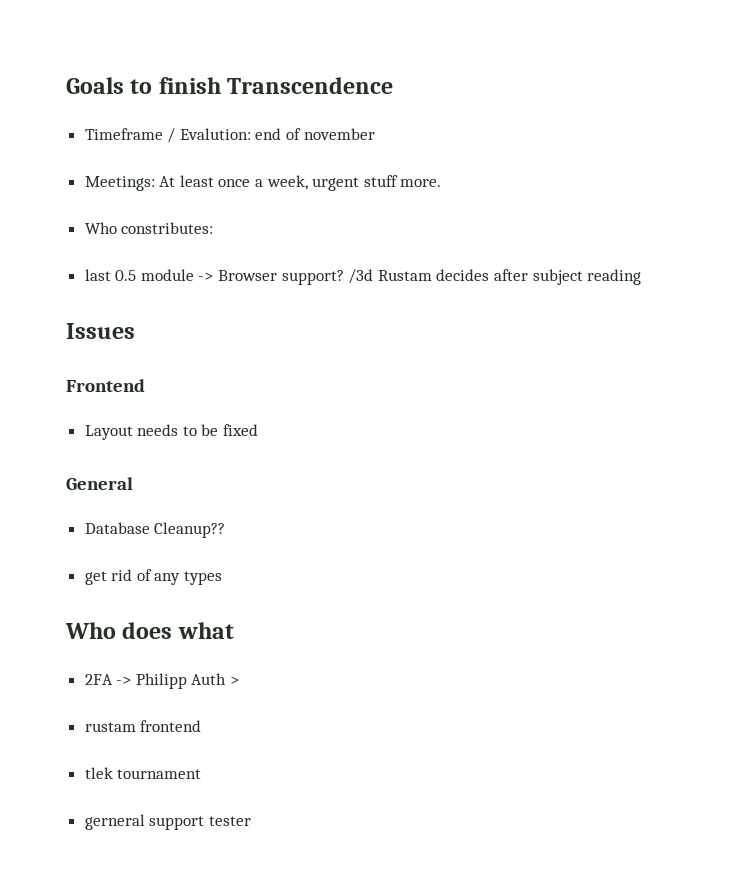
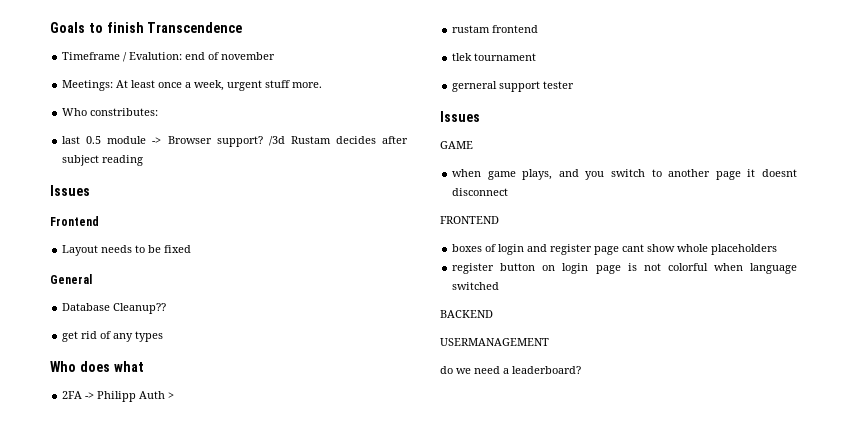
(251, 821) none -> [440,111,480,122] [440,141,473,149] [452,169,797,180] [452,188,509,196] [440,216,499,224] [452,244,778,255] [452,263,797,274] [452,282,500,290] [440,310,493,318] [440,338,549,346] [440,366,581,374] // Issues // GAME // when game plays, and you switch to another page it doesnt disconnect // FRONTEND // boxes of login and register page cant show whole placeholders // register button on login page is not colorful when language switched // BACKEND // USERMANAGEMENT // do we need a leaderboard?

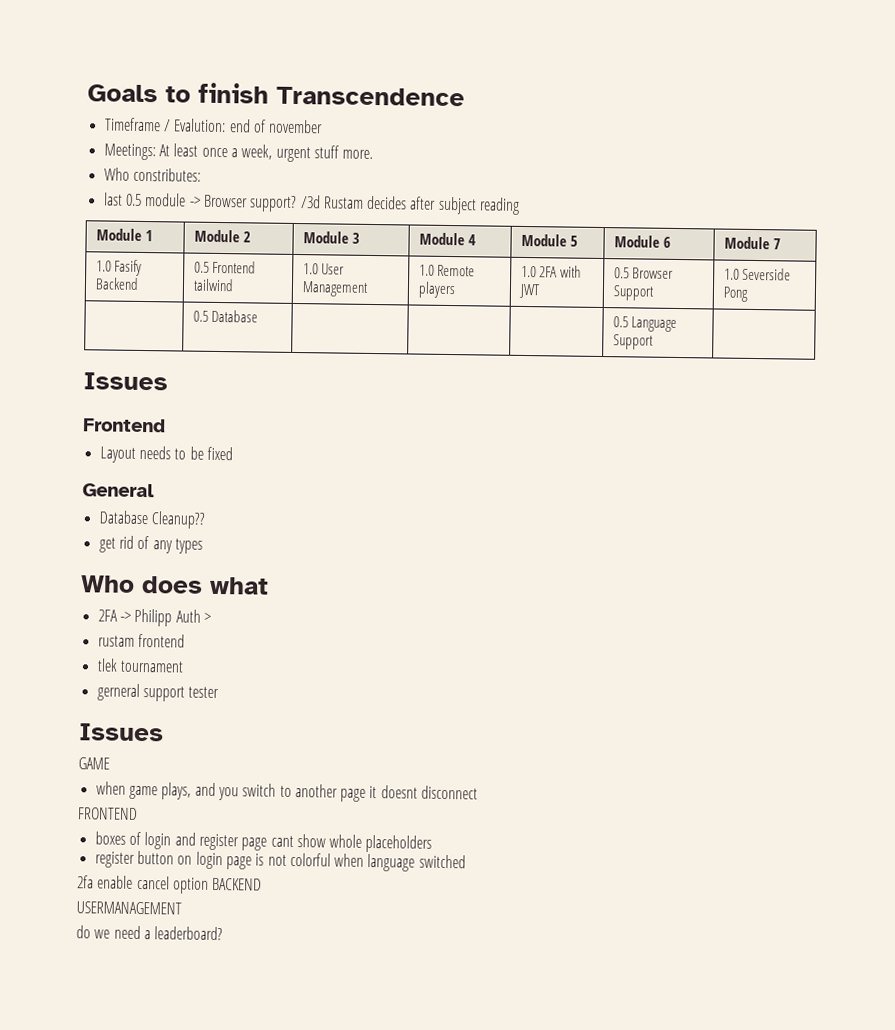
(144, 160) none -> [95,228,153,242] [193,229,251,243] [302,231,360,244] [418,232,476,246] [520,233,578,247] [613,235,671,248] [723,236,781,250] [95,259,143,276] [94,277,139,290] [193,260,257,274] [192,278,234,292] [302,263,345,275] [301,281,369,297] [418,264,476,277] [417,281,456,299] [520,265,582,278] [518,283,541,299] [613,267,674,279] [612,285,655,301] [723,267,792,281] [722,286,749,302] [192,309,259,323] [612,316,678,332] [612,334,654,350] // Module 1 | Module 2 | Module 3 | Module 4 | Module 5 | Module 6 | Module 7 // 1.0 Fasify Backend | 0.5 Frontend tailwind | 1.0 User Management | 1.0 Remote players | 1.0 2FA with JWT | 0.5 Browser Support | 1.0 Severside Pong // | 0.5 Database | | | | 0.5 Language Support |
(500, 286) none -> [77,875,209,894] 2fa enable cancel option

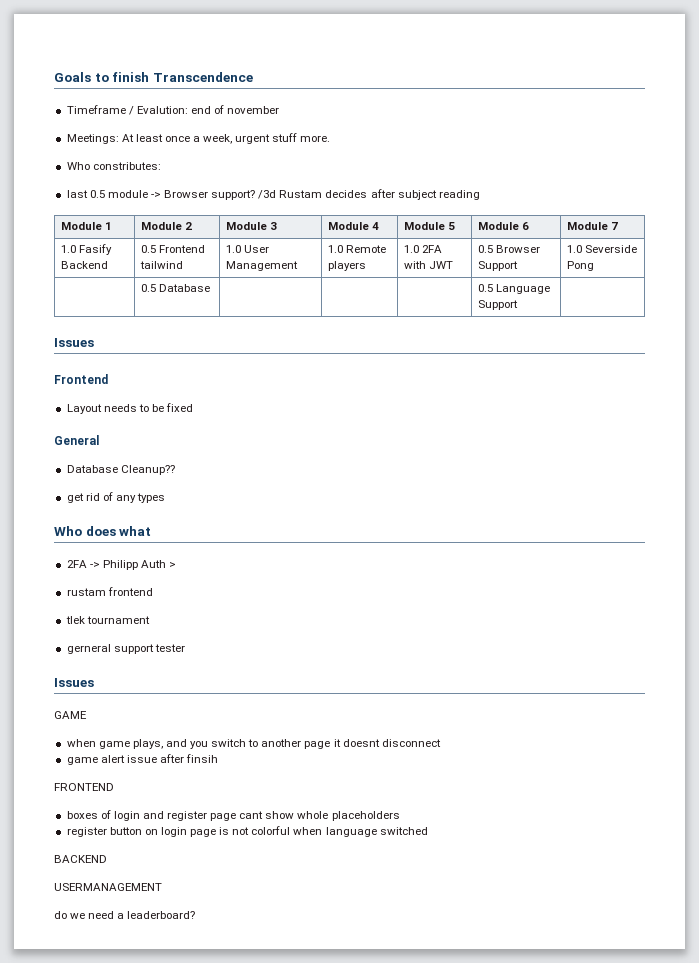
(479, 792) none -> [66,754,219,765] // game alert issue after finsih
[77,875,209,894] 2fa enable cancel option -> (428, 831) none

